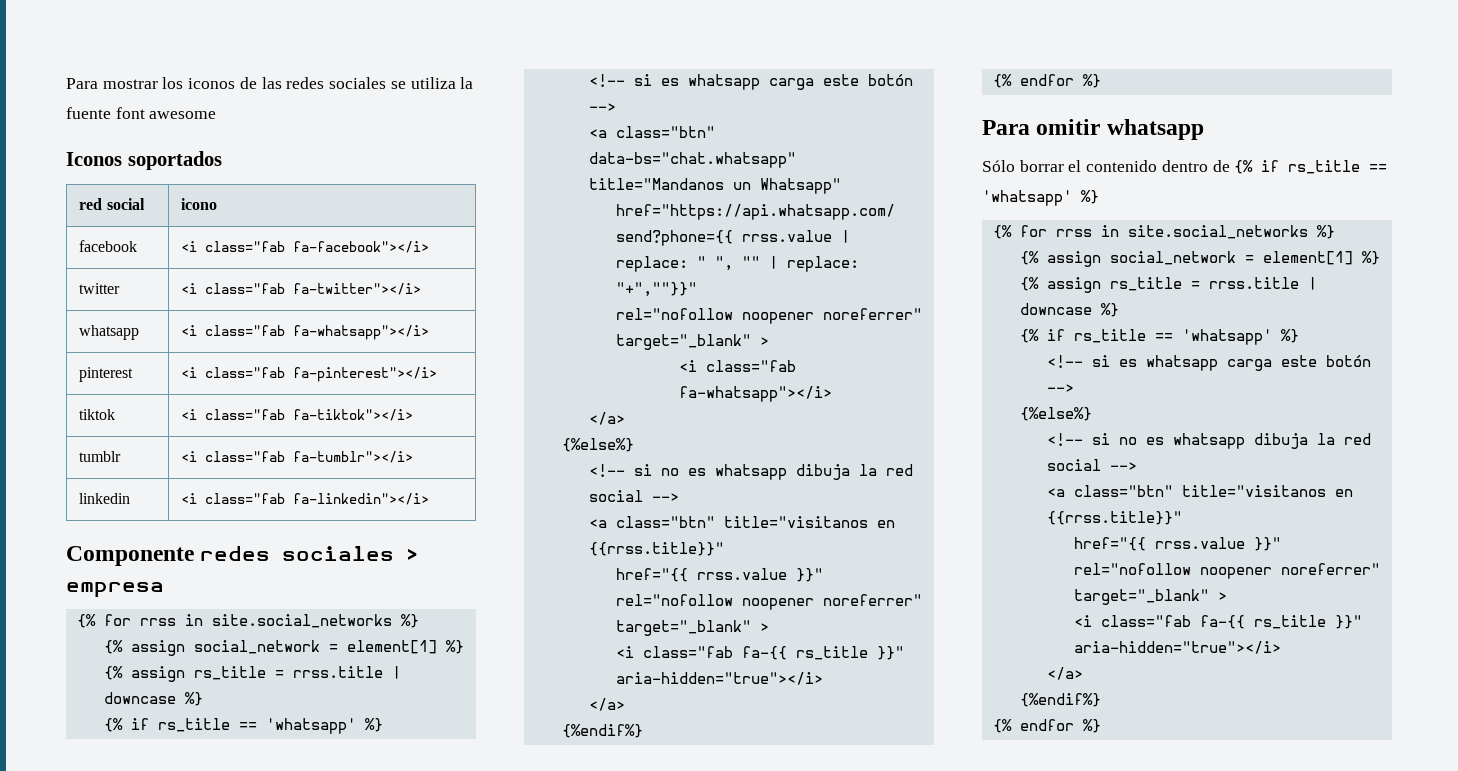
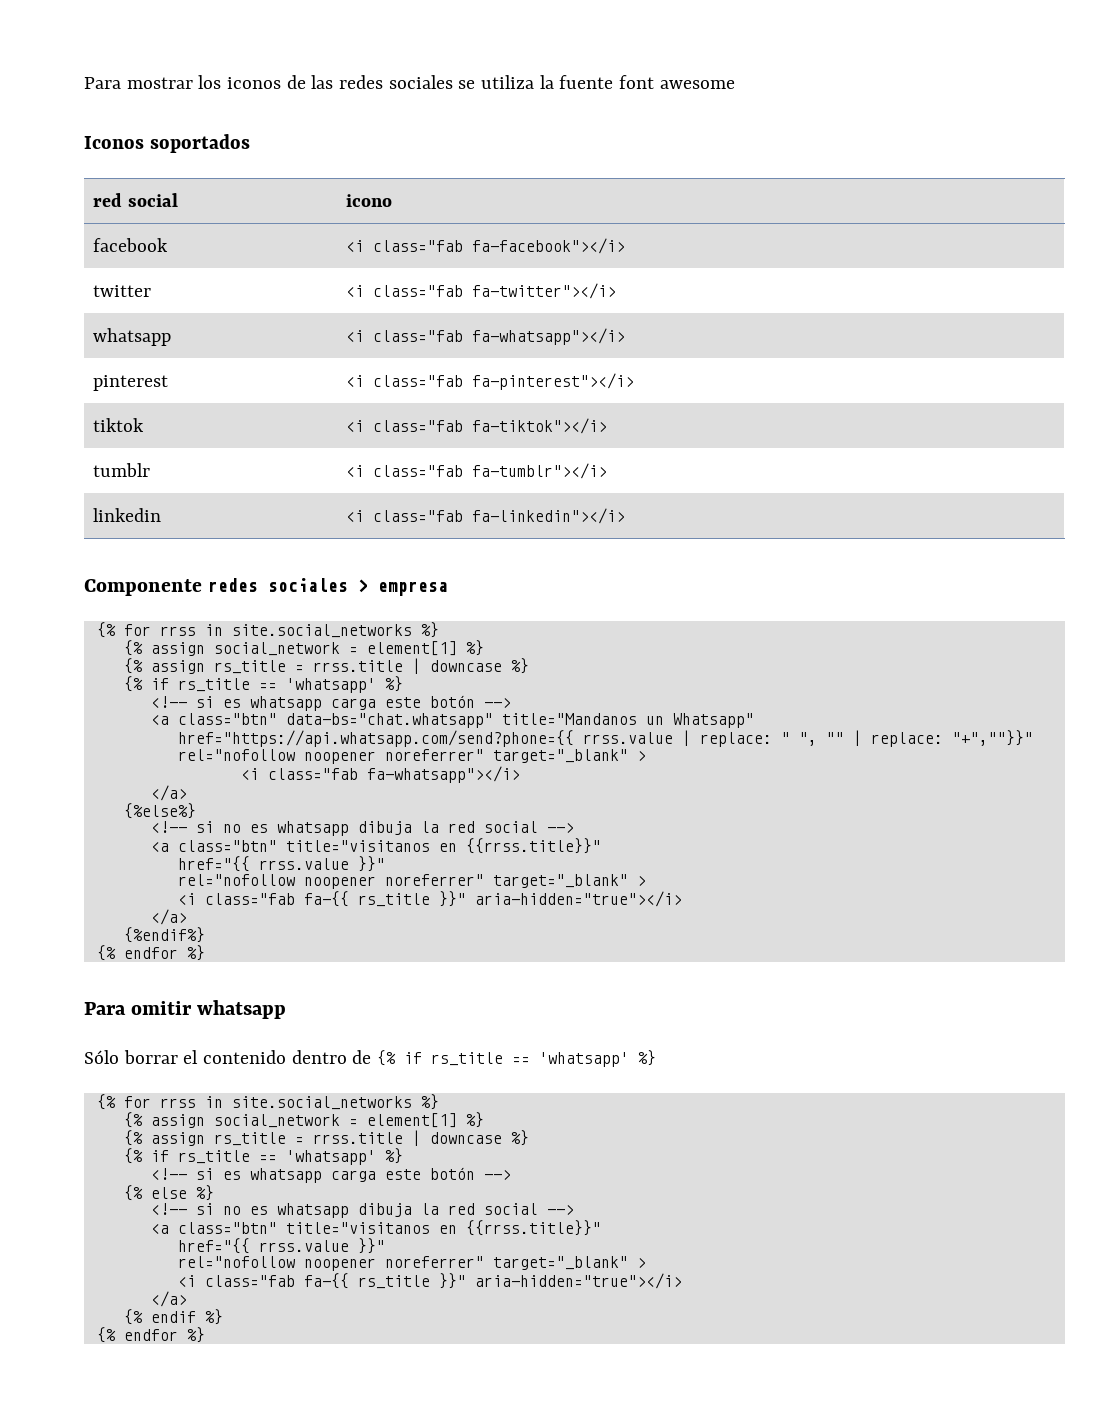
[1019,407,1092,421] {%else%} -> [123,1185,214,1201] {% else %}
[1019,693,1101,707] {%endif%} -> [123,1309,223,1325] {% endif %}

